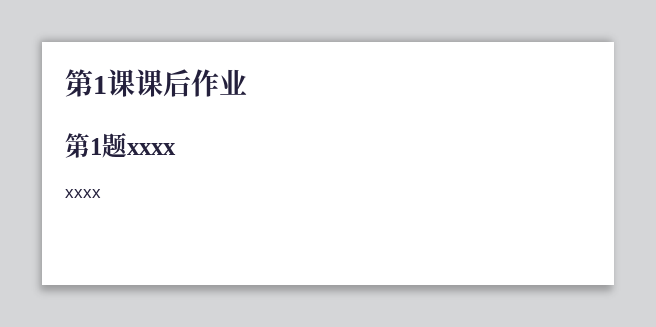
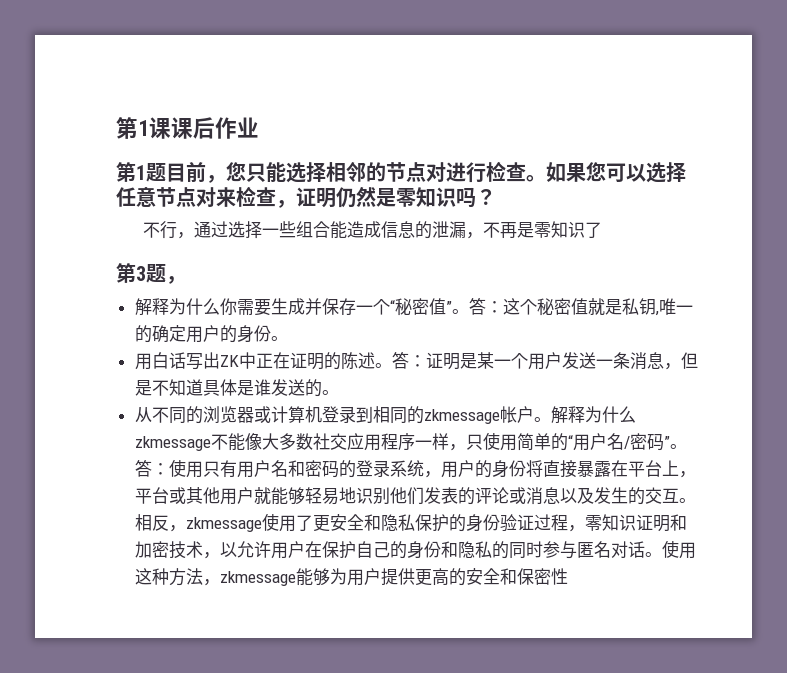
[127,143,176,155] [65,189,101,198] xxxx // xxxx -> [166,161,686,183] [116,186,496,208] [142,221,602,239] [116,263,186,284] [134,297,693,316] [134,325,288,343] [134,351,698,370] [134,379,339,397] [134,406,636,424] [134,432,687,451] [134,459,696,478] [134,487,696,505] [134,513,687,532] [134,540,696,559] [134,568,568,586] 目前，您只能选择相邻的节点对进行检查。如果您可以选择任意节点对来检查，证明仍然是零知识吗？ // 不行，通过选择一些组合能造成信息的泄漏，不再是零知识了 // 第3题， // 解释为什么你需要生成并保存一个“秘密值”。答：这个秘密值就是私钥,唯一的确定用户的身份。 // 用白话写出ZK中正在证明的陈述。答：证明是某一个用户发送一条消息，但是不知道具体是谁发送的。 // 从不同的浏览器或计算机登录到相同的zkmessage帐户。解释为什么zkmessage不能像大多数社交应用程序一样，只使用简单的“用户名/密码”。答：使用只有用户名和密码的登录系统，用户的身份将直接暴露在平台上，平台或其他用户就能够轻易地识别他们发表的评论或消息以及发生的交互。相反，zkmessage使用了更安全和隐私保护的身份验证过程，零知识证明和加密技术，以允许用户在保护自己的身份和隐私的同时参与匿名对话。使用这种方法，zkmessage能够为用户提供更高的安全和保密性

